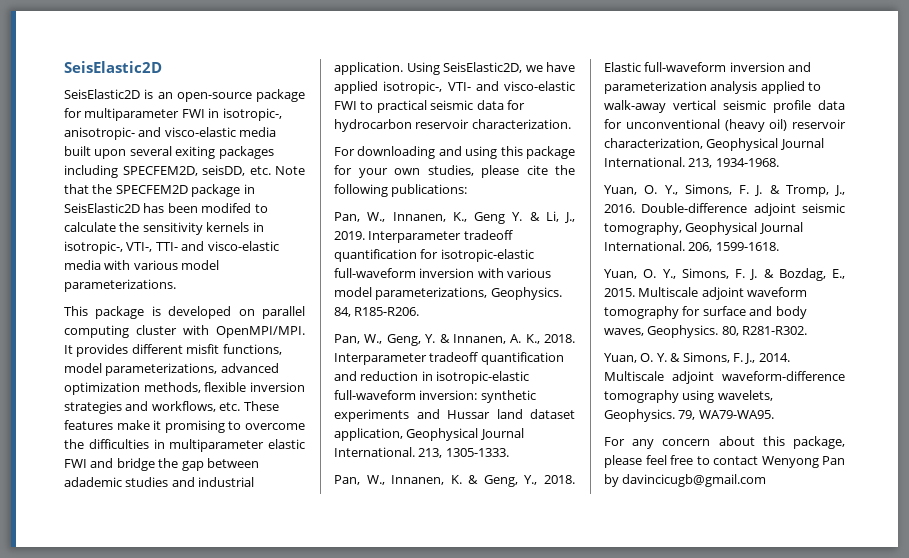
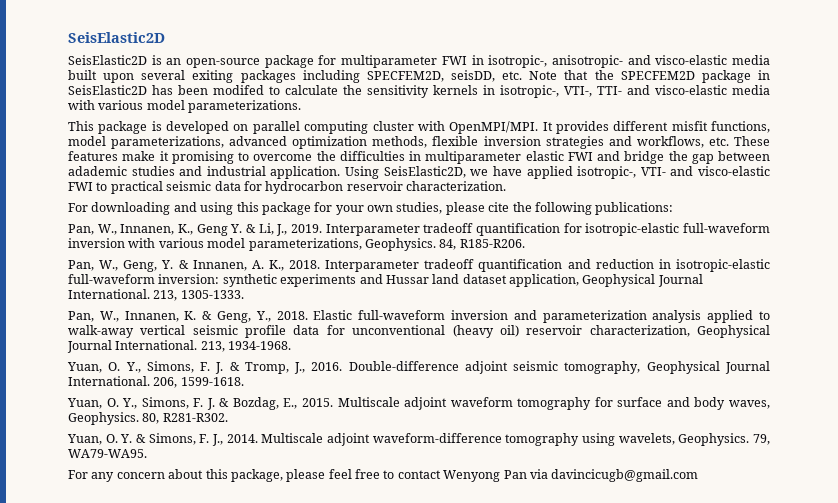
[604,474,619,487] by -> [529,469,548,479] via

